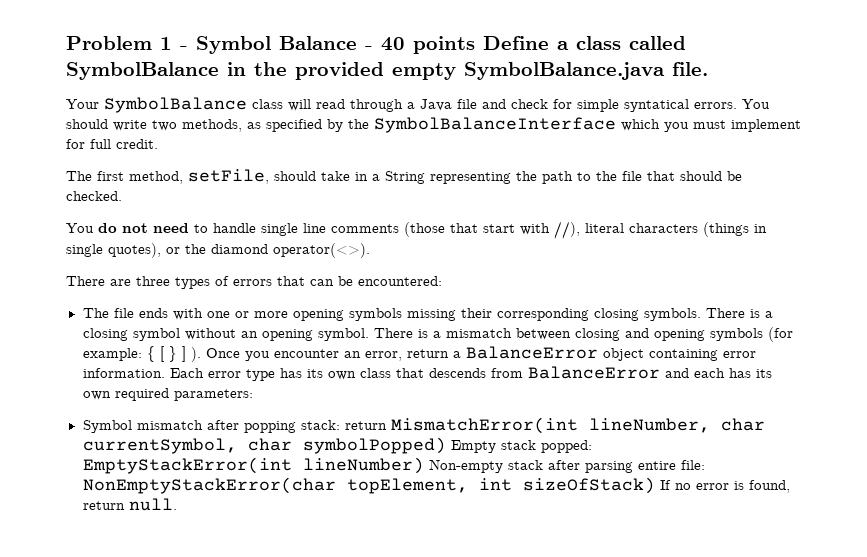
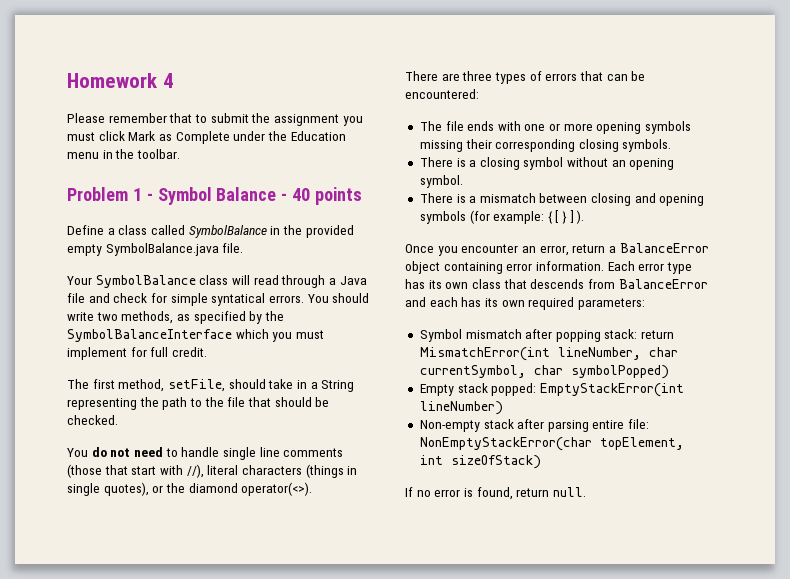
(66, 43) none -> [67,73,174,88] [67,113,363,126] [67,131,346,144] [67,149,180,159] Homework 4 // Please remember that to submit the assignment you must click Mark as Complete under the Education menu in the toolbar. //
(475, 45) none -> (363, 196) //
(701, 314) none -> (672, 145) //
(369, 334) none -> (463, 181) //
(201, 354) none -> (585, 217) //
(446, 445) none -> (669, 372) //
(424, 465) none -> (503, 408) //
(655, 485) none -> (541, 462) //

